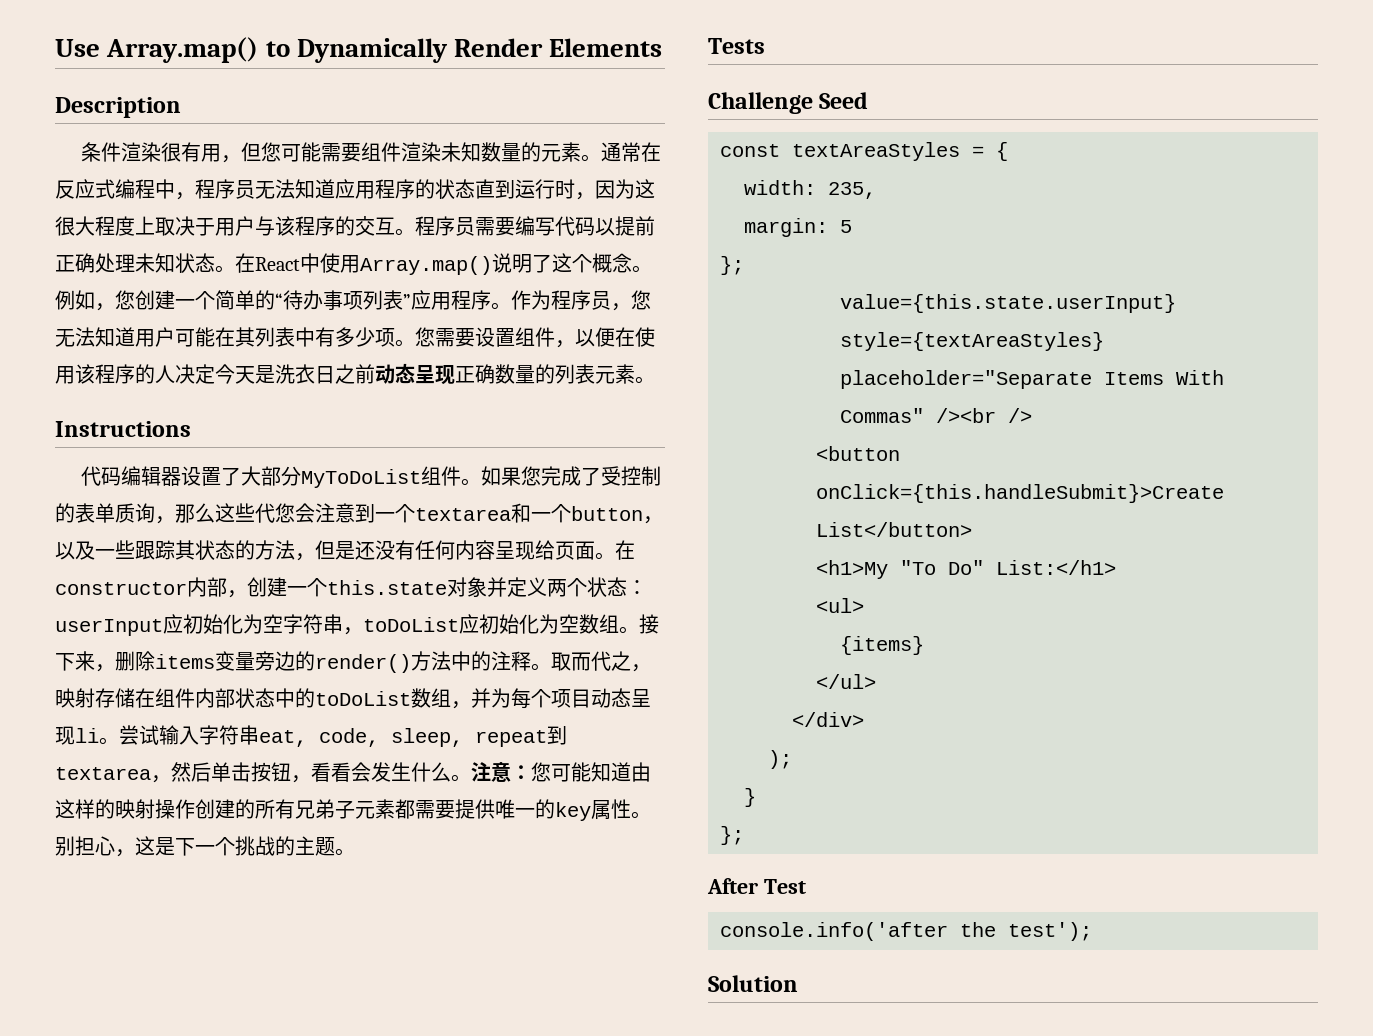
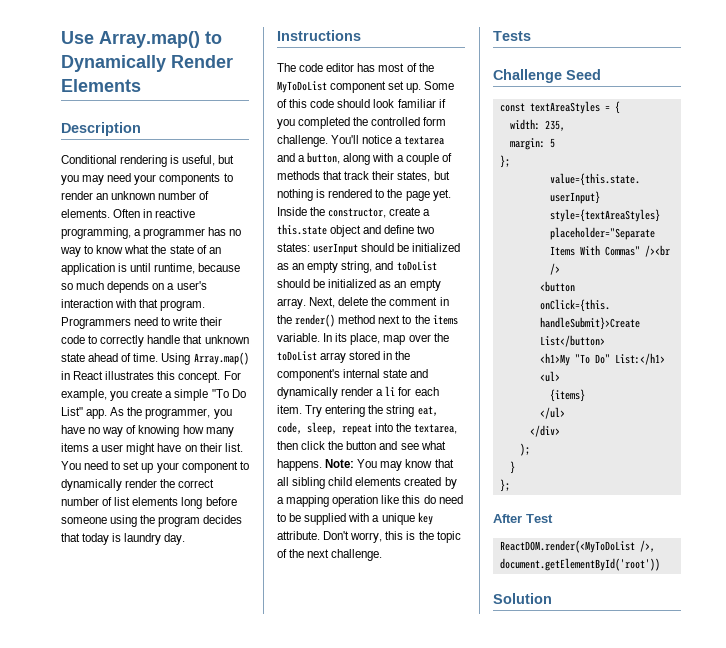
[81,142,662,163] [55,179,655,200] [55,216,655,236] [55,253,652,275] [55,290,651,311] [55,327,655,348] [55,363,655,385] [55,421,191,437] [81,466,662,488] [55,503,663,524] [55,540,635,561] [55,577,647,598] [55,614,659,636] [55,651,651,673] [55,688,651,709] [55,725,567,747] [55,762,651,783] [55,799,651,821] [55,836,355,857] 条件渲染很有用，但您可能需要组件渲染未知数量的元素。通常在反应式编程中，程序员无法知道应用程序的状态直到运行时，因为这很大程度上取决于用户与该程序的交互。程序员需要编写代码以提前正确处理未知状态。在React中使用Array.map()说明了这个概念。例如，您创建一个简单的“待办事项列表”应用程序。作为程序员，您无法知道用户可能在其列表中有多少项。您需要设置组件，以便在使用该程序的人决定今天是洗衣日之前动态呈现正确数量的列表元素。 // Instructions // 代码编辑器设置了大部分MyToDoList组件。如果您完成了受控制的表单质询，那么这些代您会注意到一个textarea和一个button，以及一些跟踪其状态的方法，但是还没有任何内容呈现给页面。在constructor内部，创建一个this.state对象并定义两个状态：userInput应初始化为空字符串，toDoList应初始化为空数组。接下来，删除items变量旁边的render()方法中的注释。取而代之，映射存储在组件内部状态中的toDoList数组，并为每个项目动态呈现li。尝试输入字符串eat, code, sleep, repeat到textarea，然后单击按钮，看看会发生什么。注意：您可能知道由这样的映射操作创建的所有兄弟子元素都需要提供唯一的key属性。别担心，这是下一个挑战的主题。 -> [61,155,235,167] [61,173,233,185] [61,191,210,200] [61,209,196,218] [61,227,242,239] [60,245,221,257] [61,263,241,275] [61,281,207,293] [61,299,206,311] [61,317,223,329] [61,335,249,347] [61,352,249,365] [61,371,241,383] [61,389,246,401] [61,407,232,419] [61,425,234,437] [61,443,243,455] [61,461,249,473] [61,479,215,491] [61,497,237,509] [61,515,243,527] [61,533,186,545] [277,30,361,41] [277,63,434,72] [277,81,455,93] [277,99,446,108] [277,117,447,129] [277,135,445,147] [277,152,452,165] [277,171,450,182] [277,189,451,201] [277,207,431,218] [277,224,435,237] [277,243,461,255] [277,261,437,273] [277,279,441,291] [277,297,449,309] [277,314,458,327] [277,333,449,345] [277,351,411,363] [277,369,429,381] [277,386,439,399] [277,405,438,417] [277,422,458,435] [277,441,446,450] [277,459,454,471] [277,477,457,489] [277,495,463,507] [277,512,433,525] [277,531,461,543] [277,549,383,561] Conditional rendering is useful, but you may need your components to render an unknown number of elements. Often in reactive programming, a programmer has no way to know what the state of an application is until runtime, because so much depends on a user's interaction with that program. Programmers need to write their code to correctly handle that unknown state ahead of time. Using Array.map() in React illustrates this concept. For example, you create a simple "To Do List" app. As the programmer, you have no way of knowing how many items a user might have on their list. You need to set up your component to dynamically render the correct number of list elements long before someone using the program decides that today is laundry day. // Instructions // The code editor has most of the MyToDoList component set up. Some of this code should look familiar if you completed the controlled form challenge. You'll notice a textarea and a button, along with a couple of methods that track their states, but nothing is rendered to the page yet. Inside the constructor, create a this.state object and define two states: userInput should be initialized as an empty string, and toDoList should be initialized as an empty array. Next, delete the comment in the render() method next to the items variable. In its place, map over the toDoList array stored in the component's internal state and dynamically render a li for each item. Try entering the string eat, code, sleep, repeat into the textarea, then click the button and see what happens. Note: You may know that all sibling child elements created by a mapping operation like this do need to be supplied with a unique key attribute. Don't worry, this is the topic of the next challenge.
[720,922,1092,941] console.info('after the test'); -> [499,540,655,553] [499,558,660,571] ReactDOM.render(<MyToDoList />, document.getElementById('root'))

